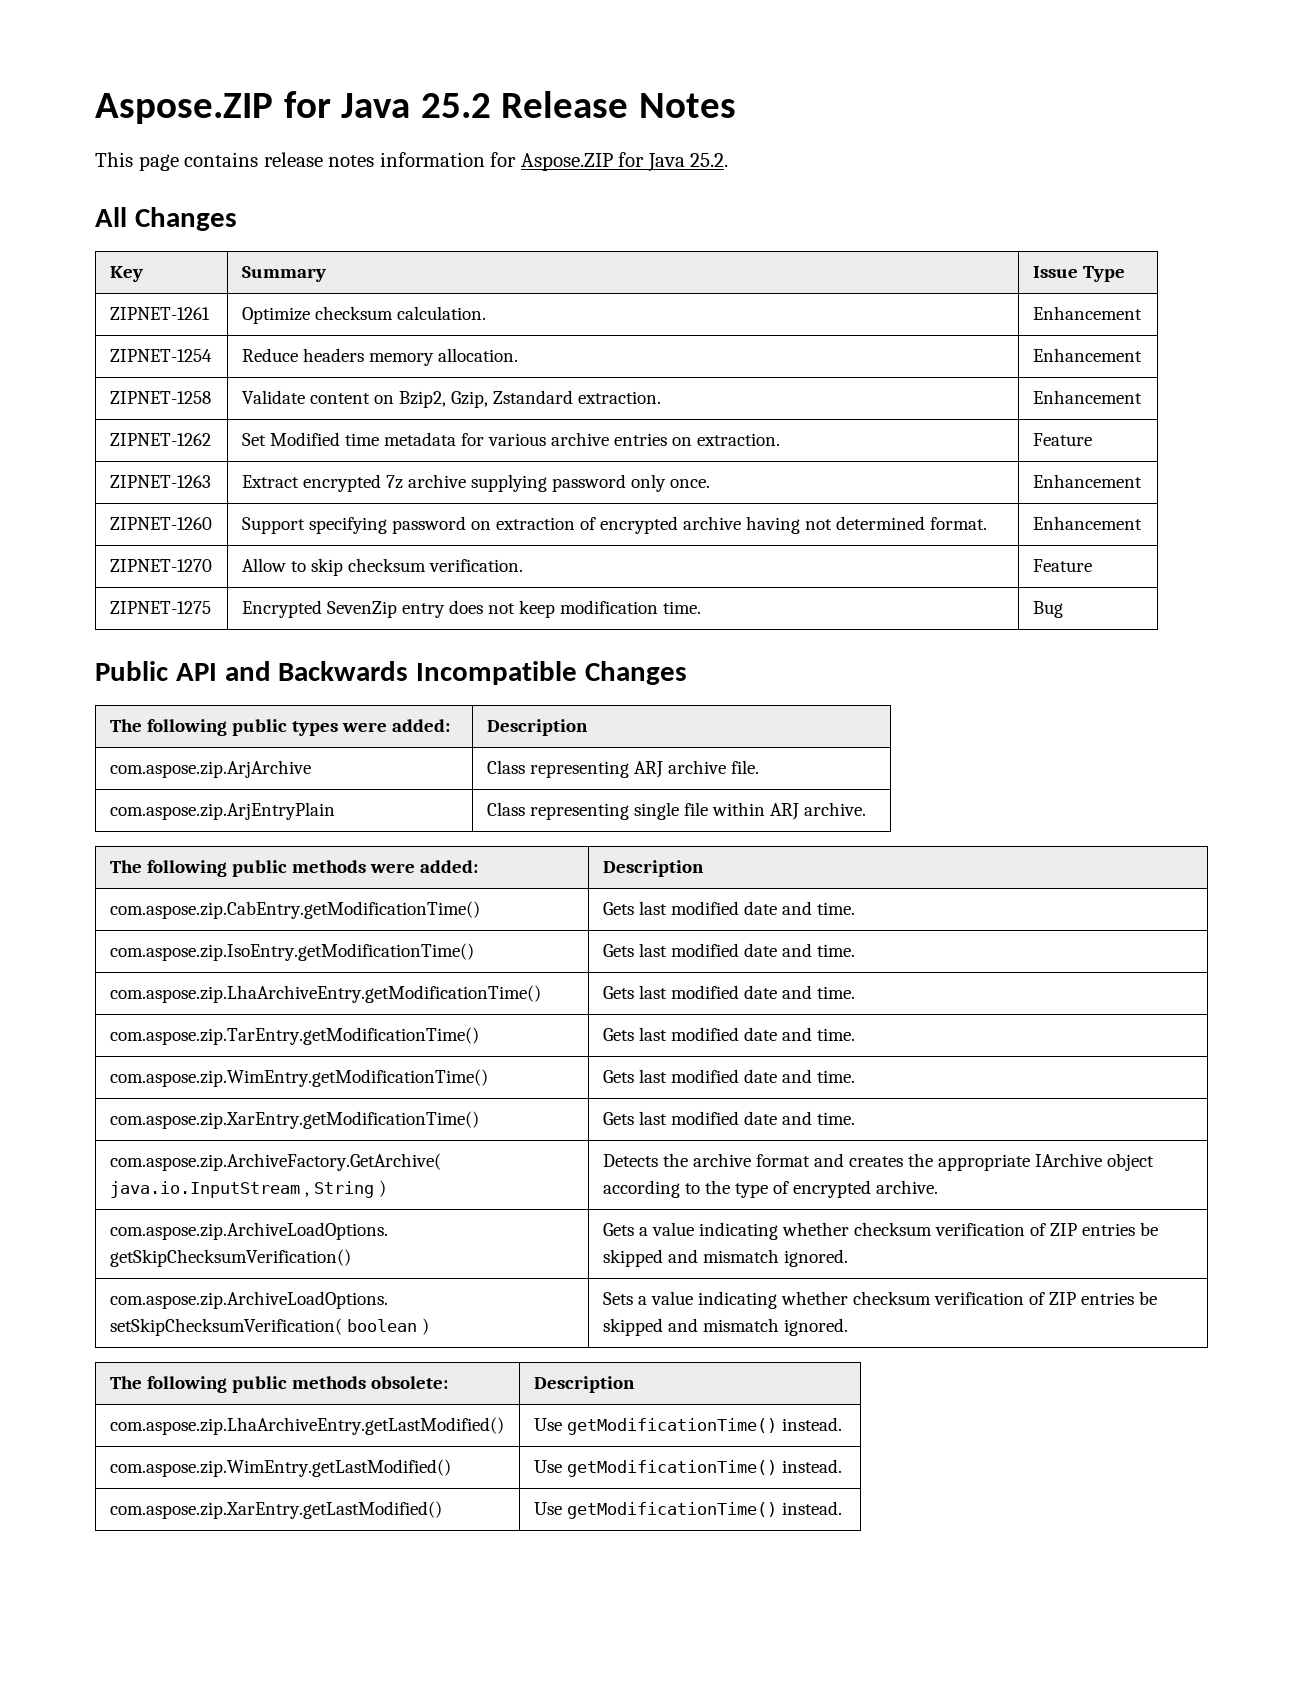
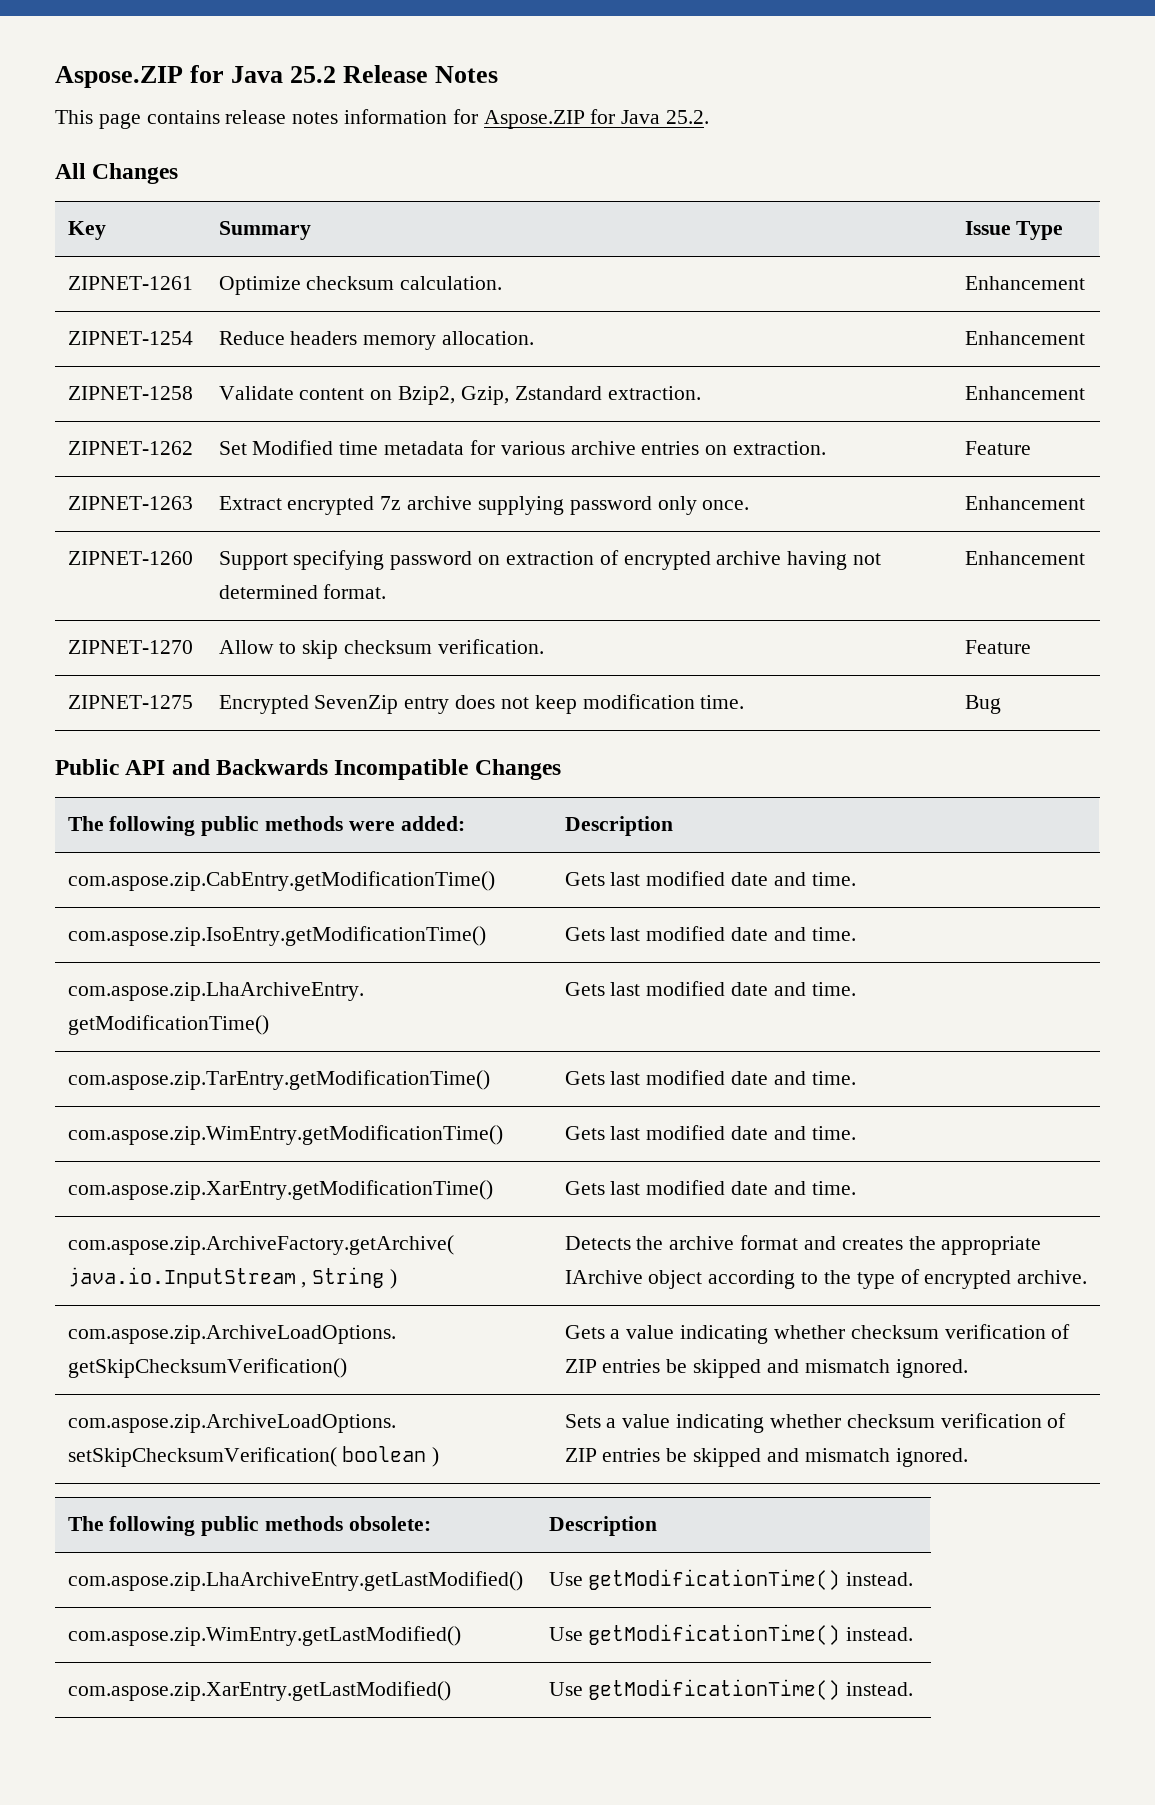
[109,719,450,736] [486,719,588,736] [109,760,311,778] [486,760,759,778] [109,802,335,820] [486,802,866,820] // The following public types were added: | Description // com.aspose.zip.ArjArchive | Class representing ARJ archive file. // com.aspose.zip.ArjEntryPlain | Class representing single file within ARJ archive. -> (561, 769) none
[109,1153,441,1171] com.aspose.zip.ArchiveFactory.GetArchive( -> [67,1235,454,1255] com.aspose.zip.ArchiveFactory.getArchive(

